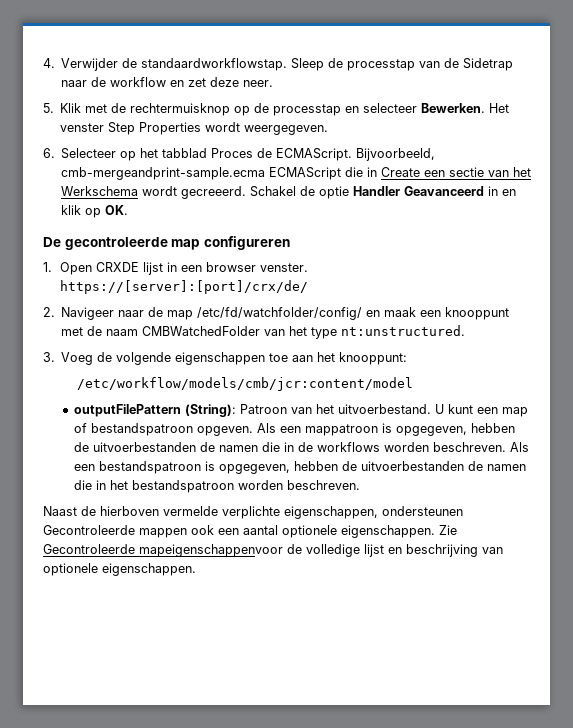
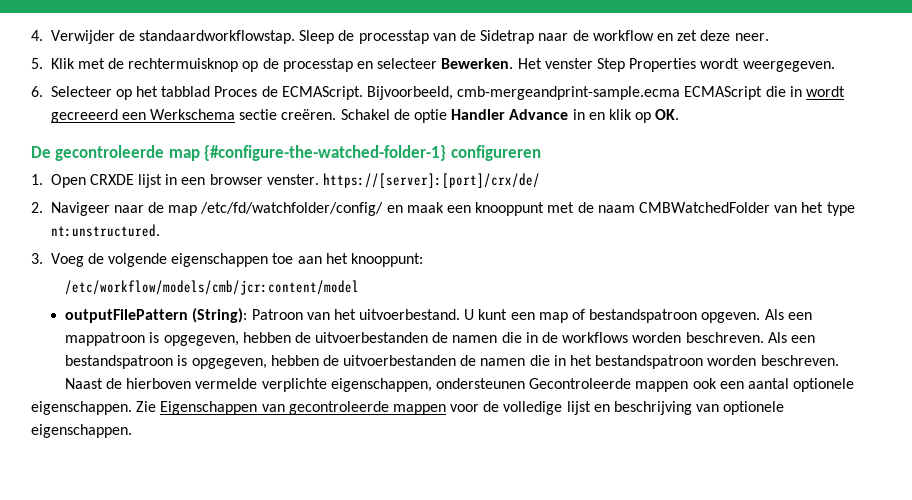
[381,167,532,177] [61,186,247,199] Create een sectie van het Werkschema wordt gecreeerd. -> [805,86,845,97] [50,109,337,123] wordt gecreeerd een Werkschema sectie creëren.
[404,186,485,196] Geavanceerd -> [509,109,569,120] Advance
(201, 244) none -> [204,145,447,161] {#configure-the-watched-folder-1}
[43,544,283,557] Gecontroleerde mapeigenschappenvoor -> [160,401,480,415] Eigenschappen van gecontroleerde mappen voor

